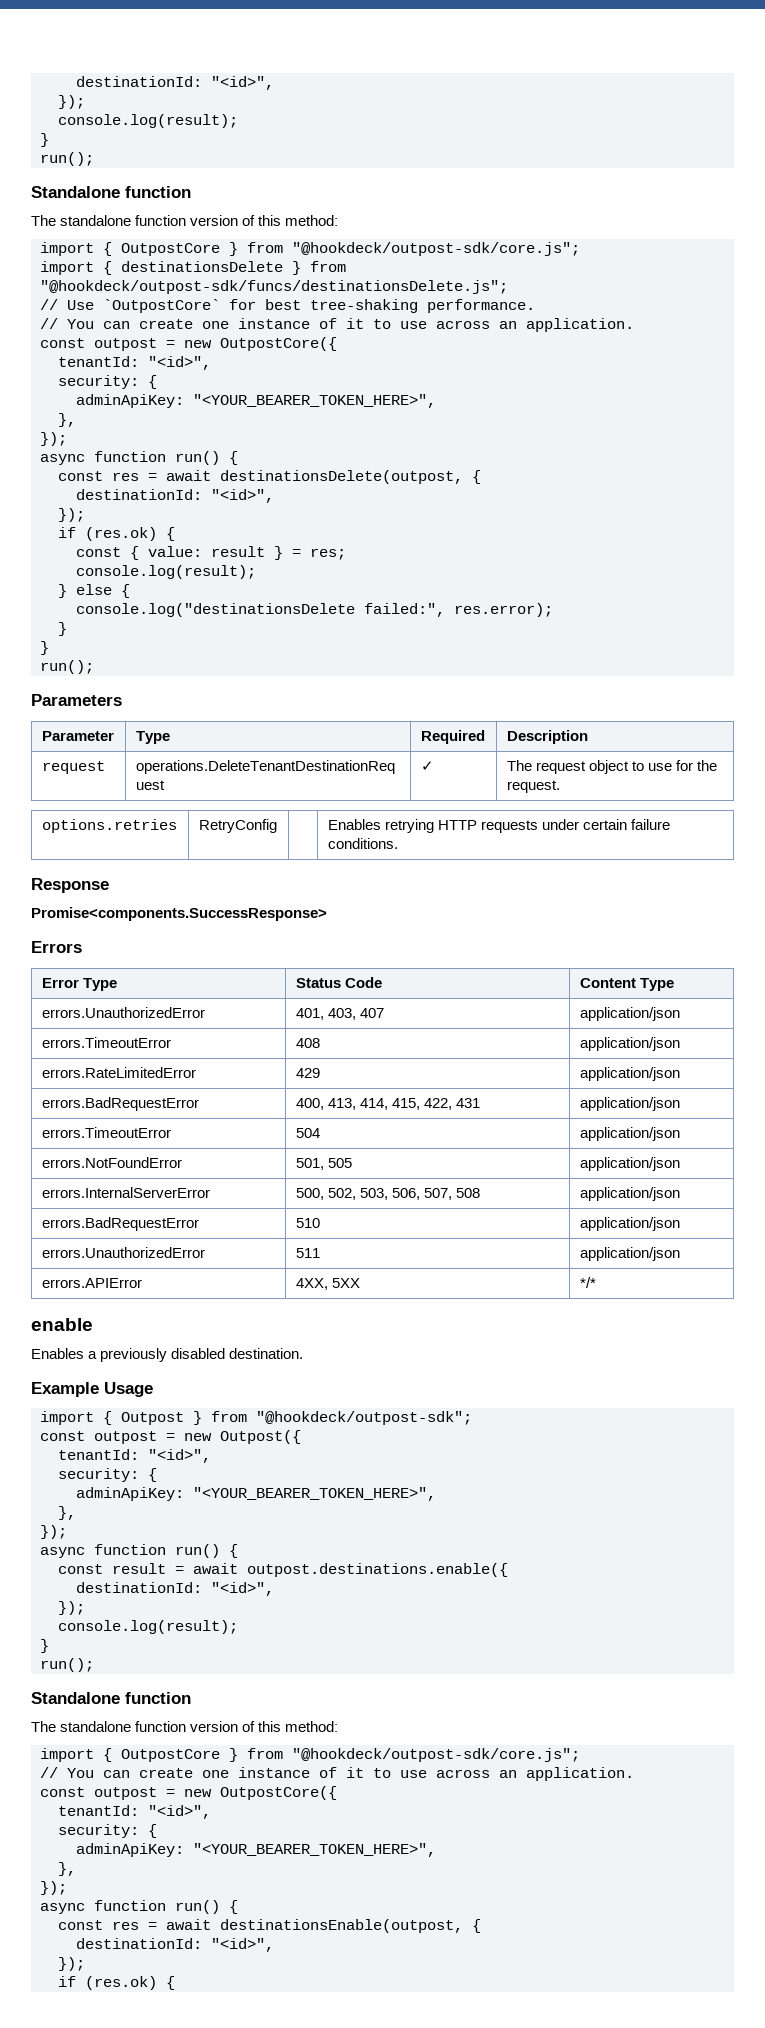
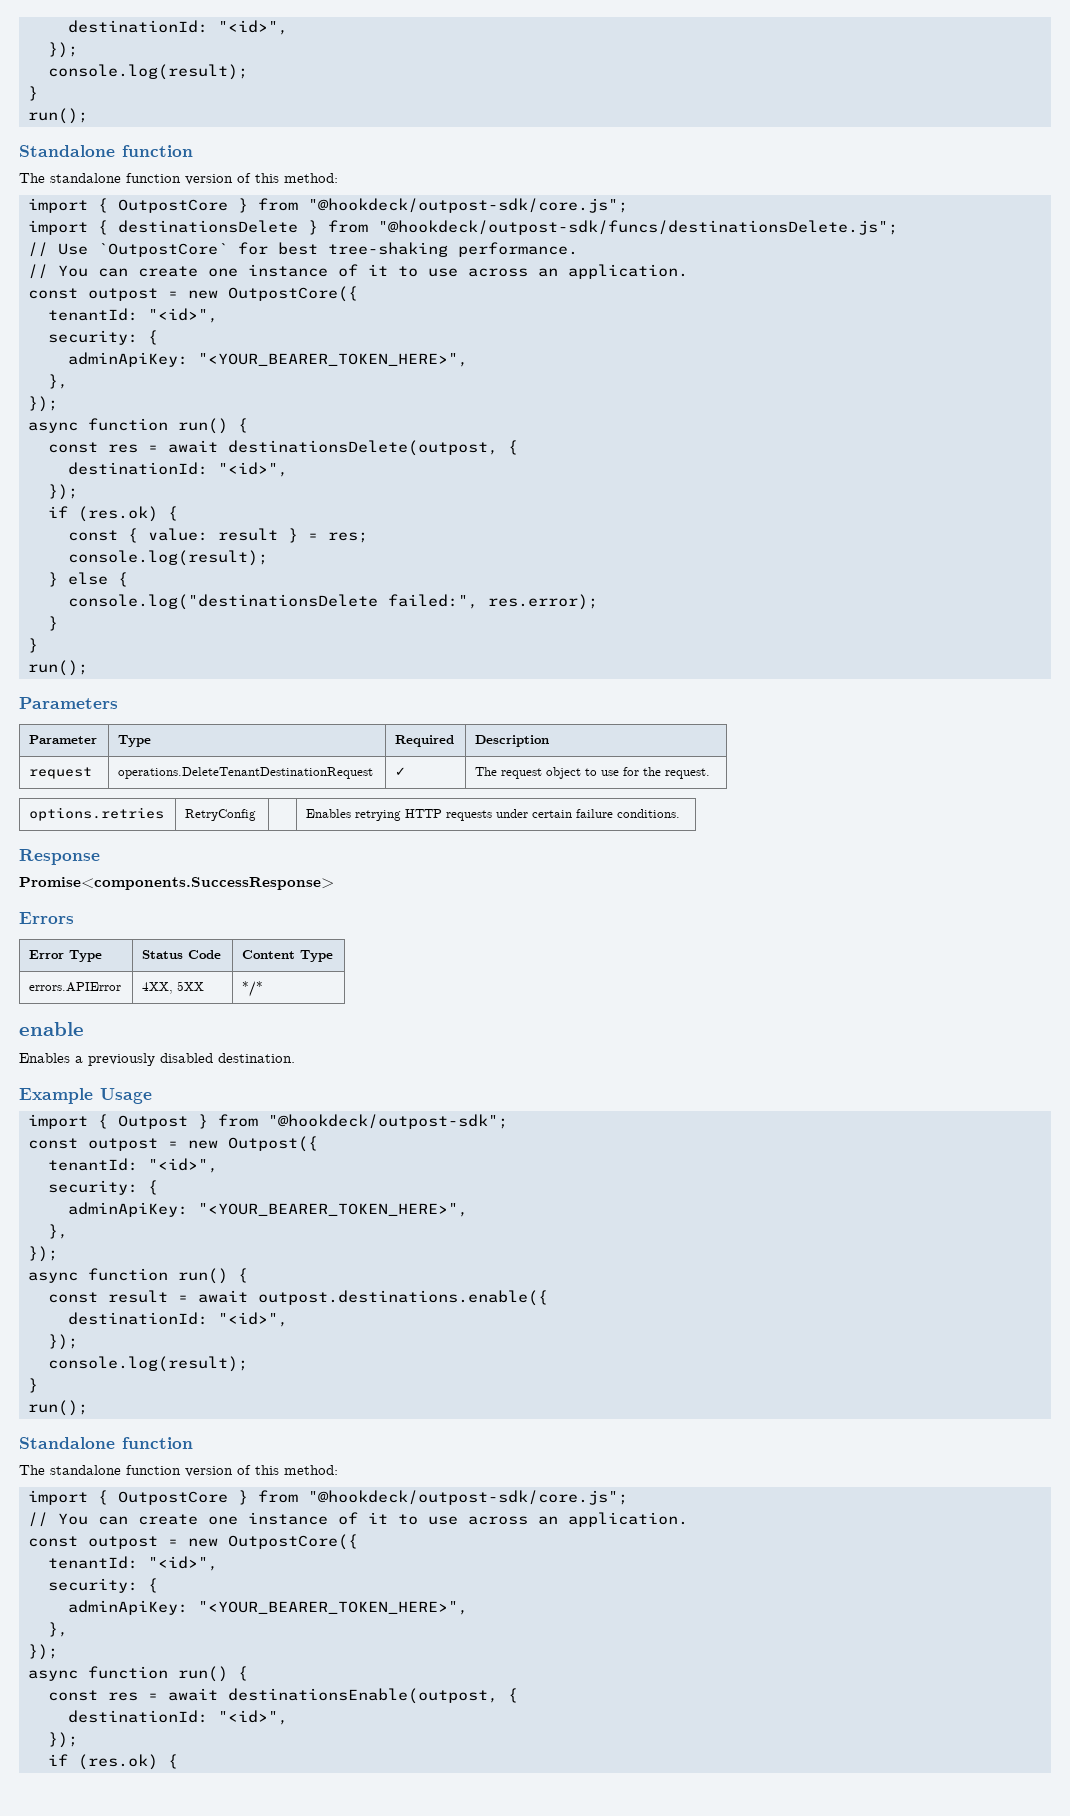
[41,1007,205,1018] [295,1008,384,1020] [579,1007,680,1021] [41,1037,171,1048] [295,1038,320,1048] [579,1037,680,1051] [41,1067,196,1078] [295,1068,320,1078] [579,1067,680,1081] [41,1097,199,1111] [295,1098,480,1110] [579,1097,680,1111] [41,1127,171,1138] [295,1128,320,1138] [579,1127,680,1141] [41,1157,182,1168] [295,1158,352,1170] [579,1157,680,1171] [41,1187,210,1198] [295,1188,480,1200] [579,1187,680,1201] [41,1217,199,1231] [295,1218,320,1228] [579,1217,680,1231] [41,1247,205,1258] [295,1248,320,1258] [579,1247,680,1261] // errors.UnauthorizedError | 401, 403, 407 | application/json // errors.TimeoutError | 408 | application/json // errors.RateLimitedError | 429 | application/json // errors.BadRequestError | 400, 413, 414, 415, 422, 431 | application/json // errors.TimeoutError | 504 | application/json // errors.NotFoundError | 501, 505 | application/json // errors.InternalServerError | 500, 502, 503, 506, 507, 508 | application/json // errors.BadRequestError | 510 | application/json // errors.UnauthorizedError | 511 | application/json -> (334, 956) none

